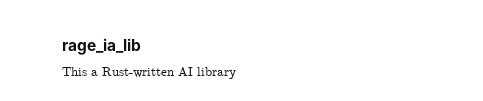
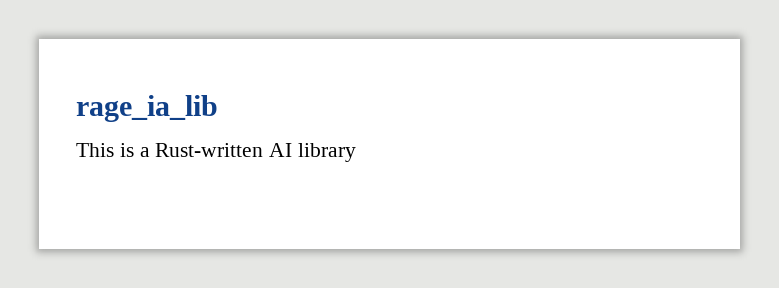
(87, 71) none -> [119,143,134,157] is

